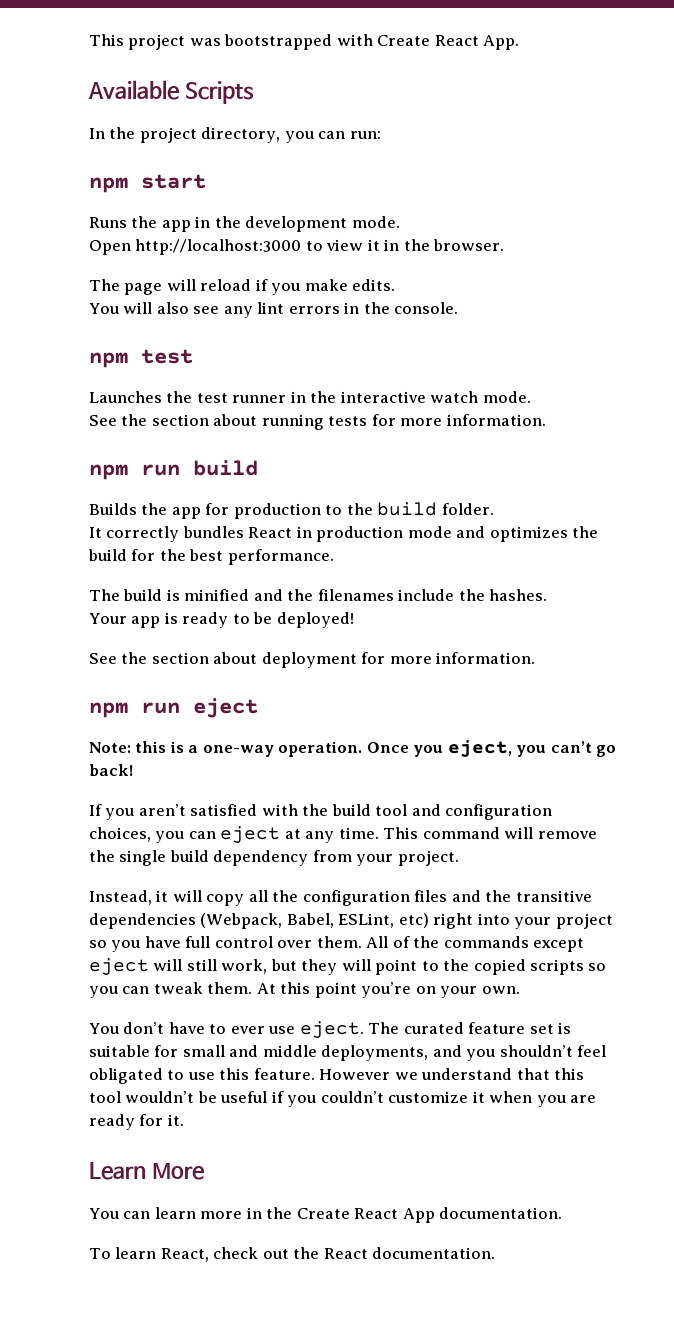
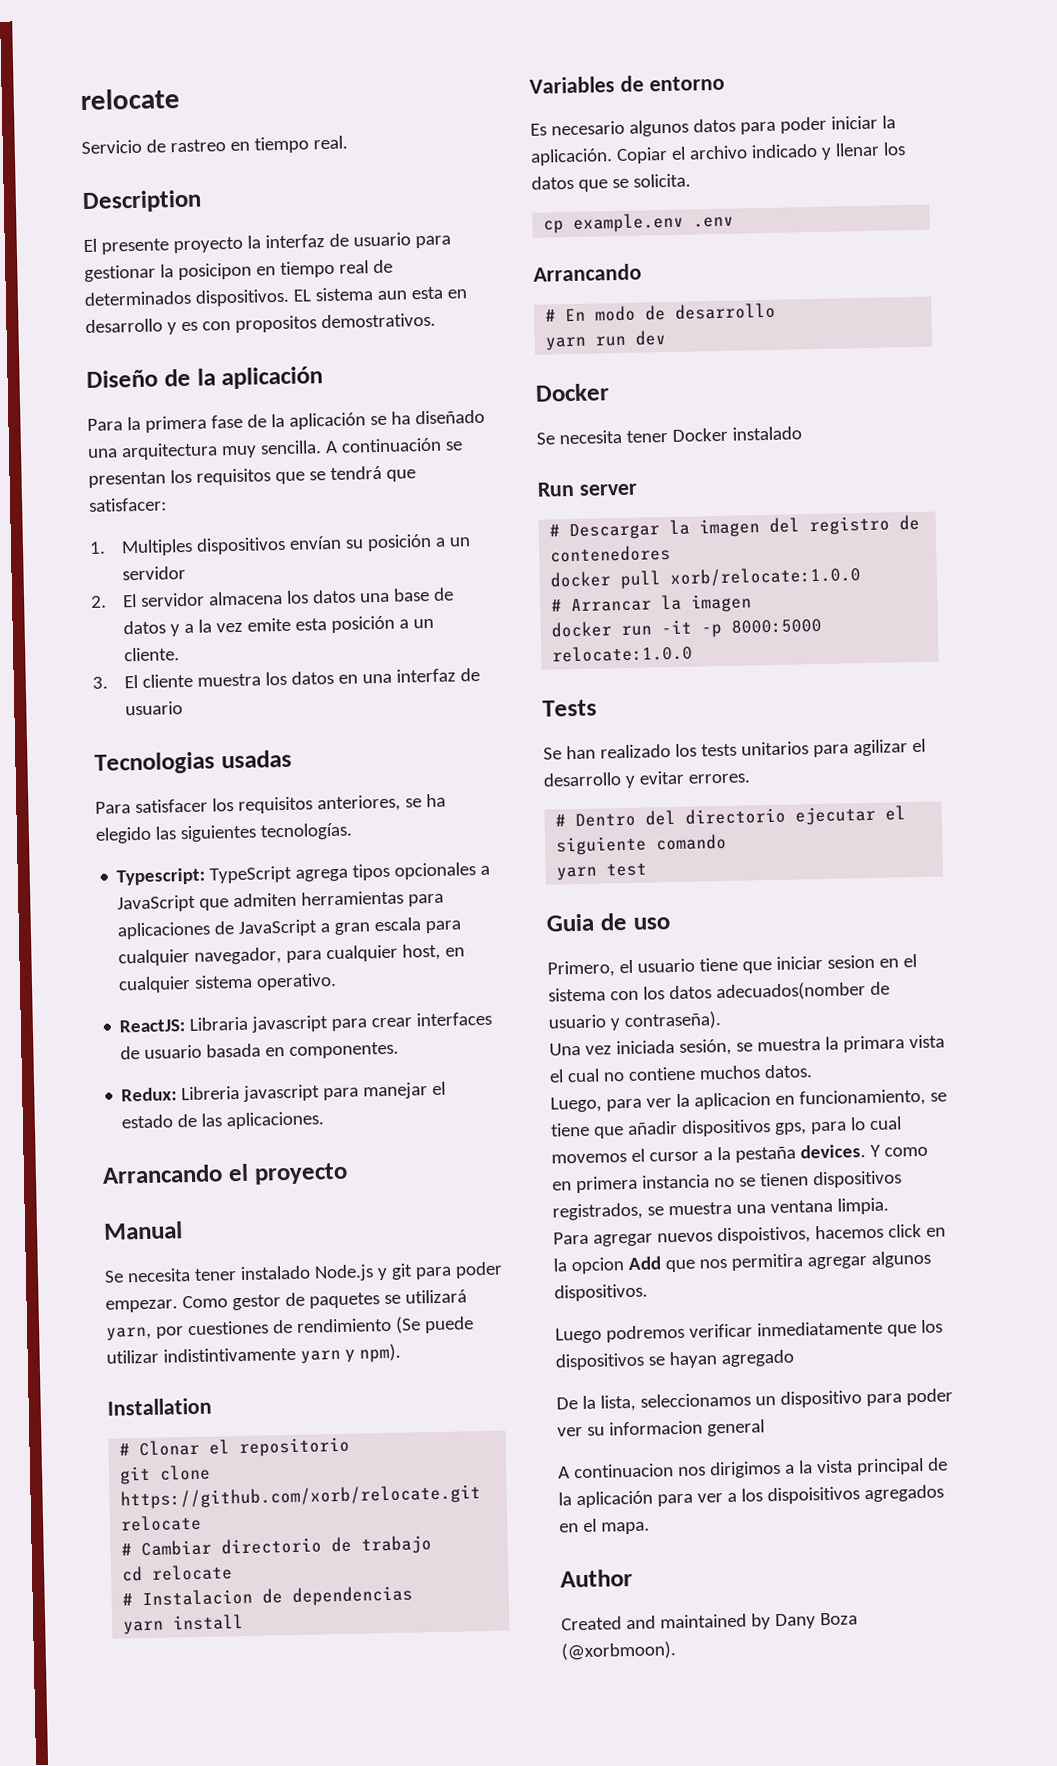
[89,34,520,50] [88,80,254,104] [89,127,381,143] [89,174,206,193] [89,216,400,232] [89,239,505,255] [89,279,396,295] [89,302,459,318] [89,349,193,368] [89,391,531,403] [89,414,546,430] [89,460,258,480] [89,502,494,519] [89,526,599,542] [88,549,334,565] [89,589,548,601] [89,612,354,628] [89,652,536,668] [89,698,258,718] [89,740,617,757] [89,764,133,776] [89,804,553,820] [89,826,597,843] [89,850,459,866] [89,890,592,906] [89,913,613,929] [89,936,585,952] [89,958,607,975] [89,982,520,998] [89,1021,571,1038] [89,1045,607,1061] [89,1068,585,1084] [89,1091,597,1107] [89,1114,184,1130] [89,1162,205,1180] [89,1207,563,1223] [89,1247,496,1262] This project was bootstrapped with Create React App. // Available Scripts // In the project directory, you can run: // npm start // Runs the app in the development mode. // Open http://localhost:3000 to view it in the browser. // The page will reload if you make edits. // You will also see any lint errors in the console. // npm test // Launches the test runner in the interactive watch mode. // See the section about running tests for more information. // npm run build // Builds the app for production to the build folder. // It correctly bundles React in production mode and optimizes the build for the best performance. // The build is minified and the filenames include the hashes. // Your app is ready to be deployed! // See the section about deployment for more information. // npm run eject // Note: this is a one-way operation. Once you eject, you can’t go back! // If you aren’t satisfied with the build tool and configuration choices, you can eject at any time. This command will remove the single build dependency from your project. // Instead, it will copy all the configuration files and the transitive dependencies (Webpack, Babel, ESLint, etc) right into your project so you have full control over them. All of the commands except eject will still work, but they will point to the copied scripts so you can tweak them. At this point you’re on your own. // You don’t have to ever use eject. The curated feature set is suitable for small and middle deployments, and you shouldn’t feel obligated to use this feature. However we understand that this tool wouldn’t be useful if you couldn’t customize it when you are ready for it. // Learn More // You can learn more in the Create React App documentation. // To learn React, check out the React documentation. -> [80,88,180,111] [81,135,348,155] [82,189,202,214] [83,232,451,255] [84,259,393,283] [84,286,467,307] [85,312,436,335] [86,366,324,390] [87,409,485,433] [87,437,463,461] [88,465,416,488] [88,497,167,512] [89,533,472,557] [122,565,187,581] [90,587,455,608] [123,615,435,637] [124,647,181,662] [92,667,481,689] [125,701,184,716] [94,749,292,775] [95,793,446,814] [95,822,353,844] [116,862,491,886] [117,890,445,913] [117,917,463,940] [118,943,466,967] [118,972,338,994] [119,1011,493,1033] [120,1041,400,1060] [121,1081,447,1102] [121,1111,325,1130] [102,1162,348,1185] [103,1221,183,1240] [104,1261,503,1283] [105,1289,467,1313] [106,1316,474,1341] [106,1343,401,1364] [107,1397,212,1416] [119,1436,351,1458] [119,1464,212,1485] [120,1484,482,1510] [120,1514,203,1532] [121,1535,433,1557] [121,1564,234,1582] [122,1585,414,1607] [123,1614,245,1635] [529,75,725,94] [530,115,896,137] [530,142,906,166] [531,173,691,192] [543,212,735,234] [533,263,642,282] [545,302,777,322] [545,330,667,351] [535,383,610,402] [536,426,802,445] [537,481,638,497] [549,514,921,541] [550,544,672,563] [550,566,862,590] [551,593,753,613] [551,617,823,638] [552,644,694,663] [542,699,597,717] [543,738,926,760] [543,770,750,788] [555,805,907,828] [556,833,728,856] [556,862,648,881] [546,912,670,932] [547,954,917,978] [548,981,890,1002] [548,1011,722,1031] [549,1034,945,1056] [549,1064,813,1083] [550,1088,947,1113] [550,1116,902,1139] [551,1144,928,1164] [552,1170,902,1194] [552,1197,889,1221] [553,1223,946,1247] [553,1250,931,1275] [554,1283,648,1302] [555,1319,943,1344] [555,1349,794,1371] [556,1388,953,1412] [557,1419,765,1437] [558,1457,948,1479] [558,1484,944,1509] [559,1518,650,1535] [560,1569,633,1588] [561,1612,858,1631] [561,1641,676,1661] relocate // Servicio de rastreo en tiempo real. // Description // El presente proyecto la interfaz de usuario para gestionar la posicipon en tiempo real de determinados dispositivos. EL sistema aun esta en desarrollo y es con propositos demostrativos. // Diseño de la aplicación // Para la primera fase de la aplicación se ha diseñado una arquitectura muy sencilla. A continuación se presentan los requisitos que se tendrá que satisfacer: // 1. Multiples dispositivos envían su posición a un servidor // 2. El servidor almacena los datos una base de datos y a la vez emite esta posición a un cliente. // 3. El cliente muestra los datos en una interfaz de usuario // Tecnologias usadas // Para satisfacer los requisitos anteriores, se ha elegido las siguientes tecnologías. // Typescript: TypeScript agrega tipos opcionales a JavaScript que admiten herramientas para aplicaciones de JavaScript a gran escala para cualquier navegador, para cualquier host, en cualquier sistema operativo. // ReactJS: Libraria javascript para crear interfaces de usuario basada en componentes. // Redux: Libreria javascript para manejar el estado de las aplicaciones. // Arrancando el proyecto // Manual // Se necesita tener instalado Node.js y git para poder empezar. Como gestor de paquetes se utilizará yarn, por cuestiones de rendimiento (Se puede utilizar indistintivamente yarn y npm). // Installation // # Clonar el repositorio // git clone https://github.com/xorb/relocate.git relocate // # Cambiar directorio de trabajo // cd relocate // # Instalacion de dependencias // yarn install // Variables de entorno // Es necesario algunos datos para poder iniciar la aplicación. Copiar el archivo indicado y llenar los datos que se solicita. // cp example.env .env // Arrancando // # En modo de desarrollo // yarn run dev // Docker // Se necesita tener Docker instalado // Run server // # Descargar la imagen del registro de contenedores // docker pull xorb/relocate:1.0.0 // # Arrancar la imagen // docker run -it -p 8000:5000 relocate:1.0.0 // Tests // Se han realizado los tests unitarios para agilizar el desarrollo y evitar errores. // # Dentro del directorio ejecutar el siguiente comando // yarn test // Guia de uso // Primero, el usuario tiene que iniciar sesion en el sistema con los datos adecuados(nomber de usuario y contraseña). // Una vez iniciada sesión, se muestra la primara vista el cual no contiene muchos datos. // Luego, para ver la aplicacion en funcionamiento, se tiene que añadir dispositivos gps, para lo cual movemos el cursor a la pestaña devices. Y como en primera instancia no se tienen dispositivos registrados, se muestra una ventana limpia. // Para agregar nuevos dispoistivos, hacemos click en la opcion Add que nos permitira agregar algunos dispositivos. // Luego podremos verificar inmediatamente que los dispositivos se hayan agregado // De la lista, seleccionamos un dispositivo para poder ver su informacion general // A continuacion nos dirigimos a la vista principal de la aplicación para ver a los dispoisitivos agregados en el mapa. // Author // Created and maintained by Dany Boza (@xorbmoon).

